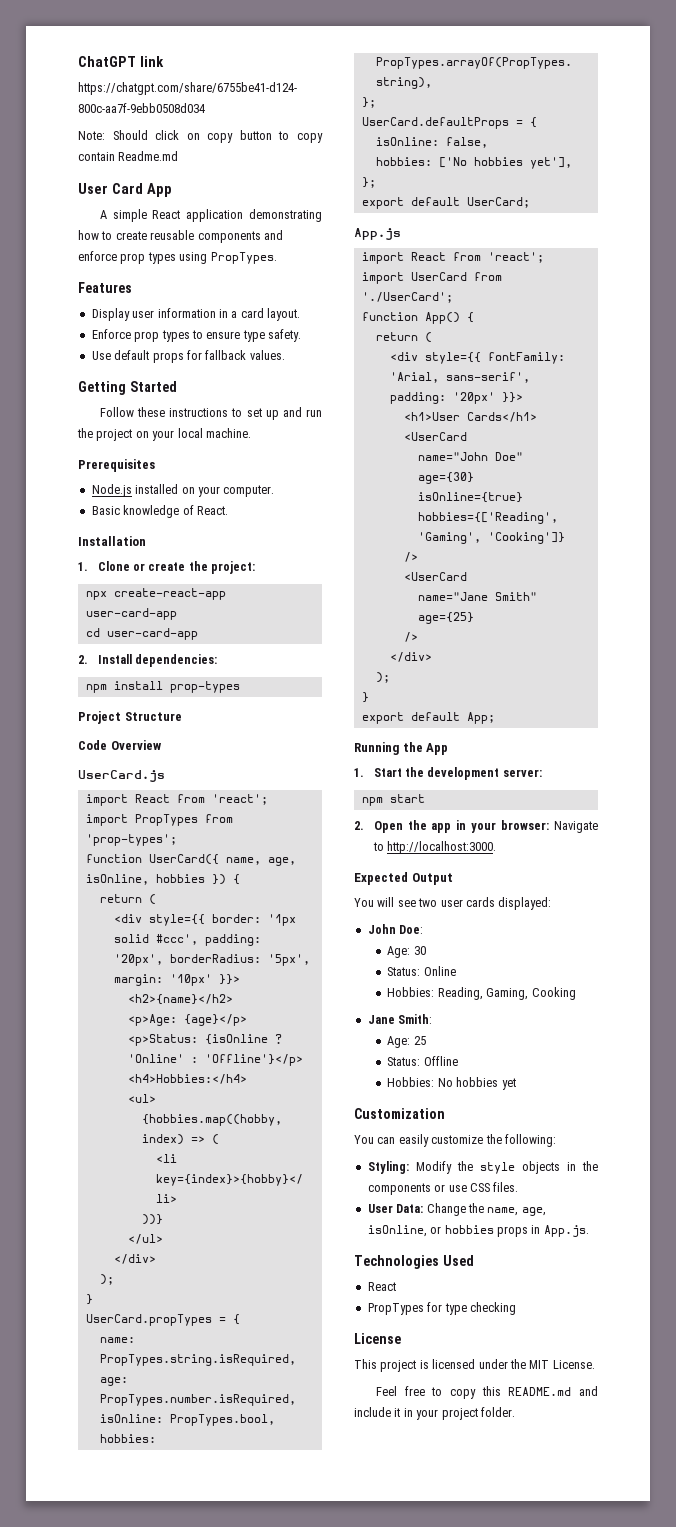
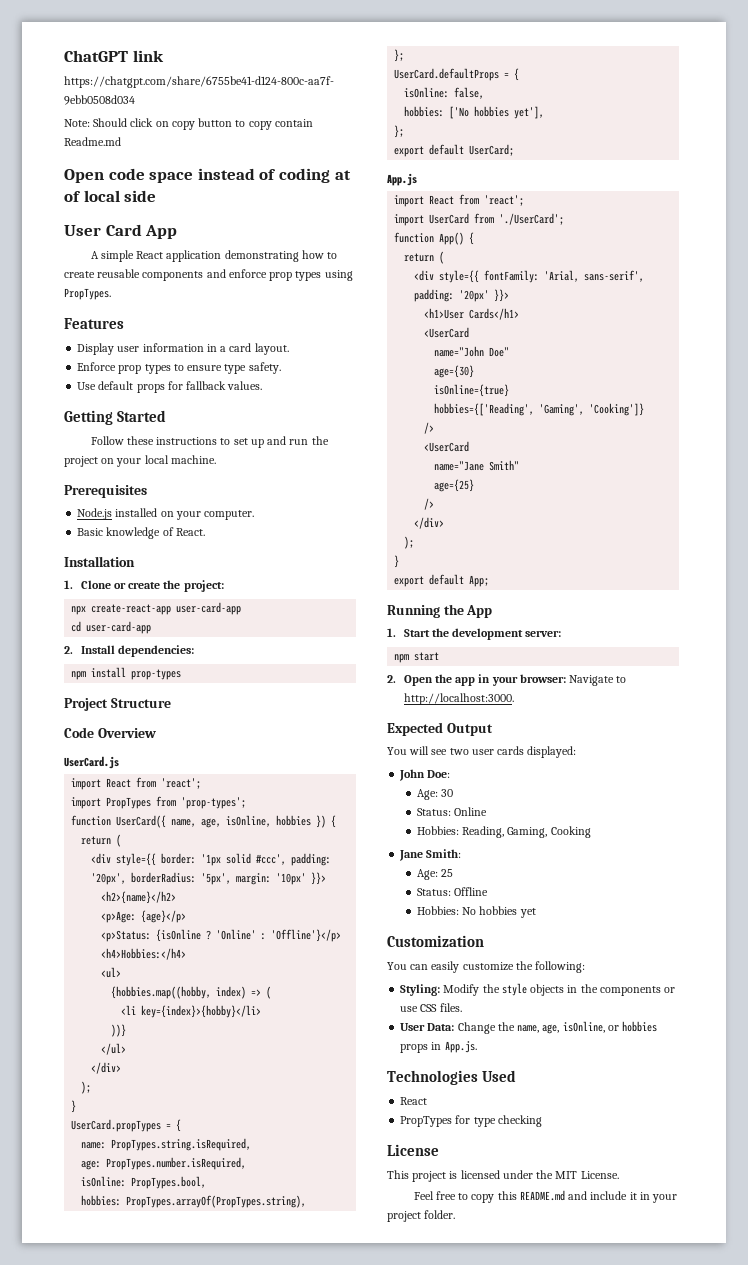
(179, 156) none -> [64,168,351,183] [64,190,157,202] // Open code space instead of coding at of local side

